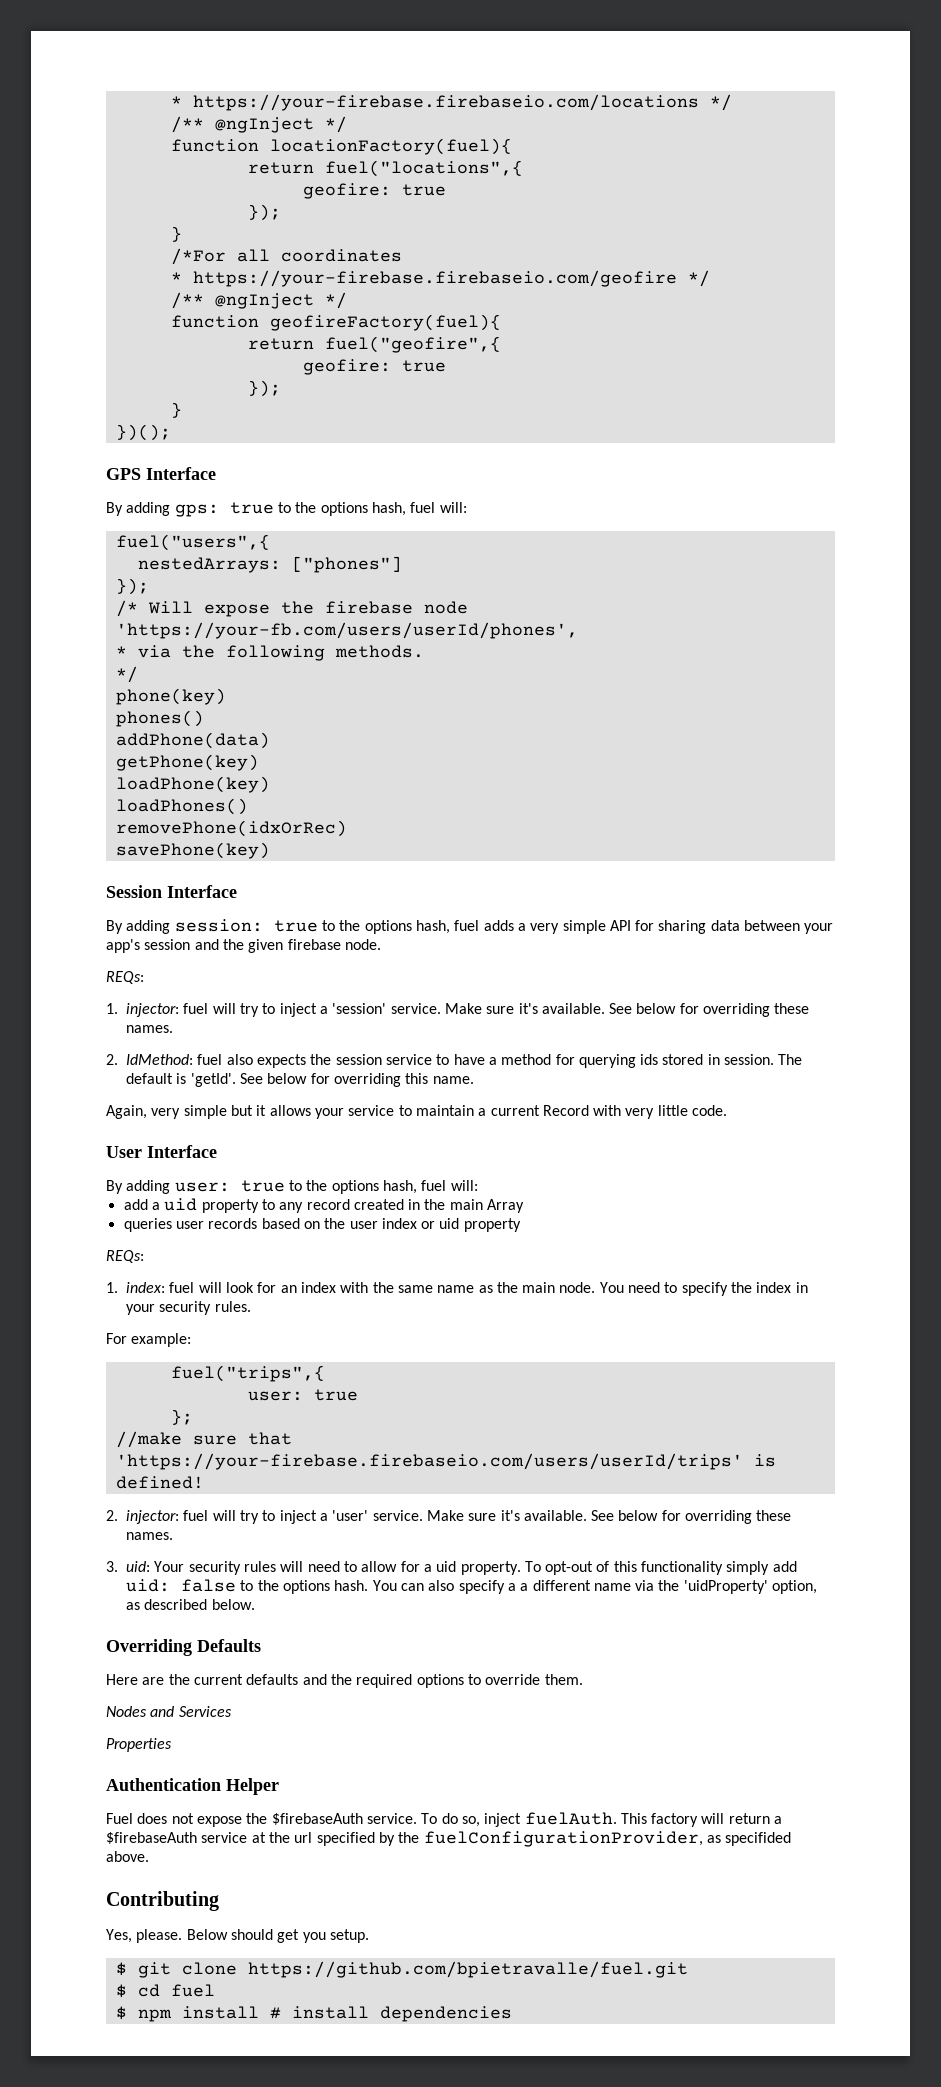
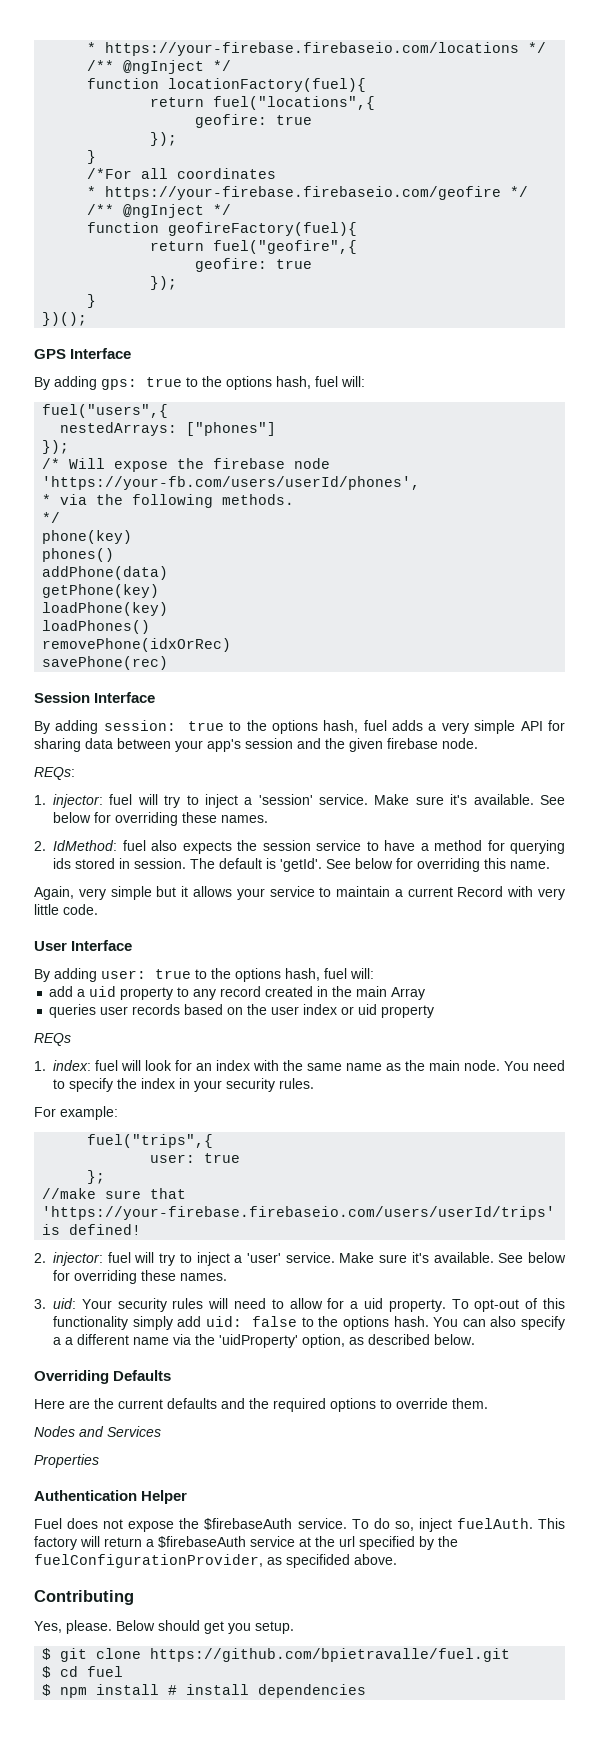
[115,842,270,859] savePhone(key) -> [42,656,169,670] savePhone(rec)
[106,1250,144,1263] REQs: -> [34,1033,71,1046] REQs

